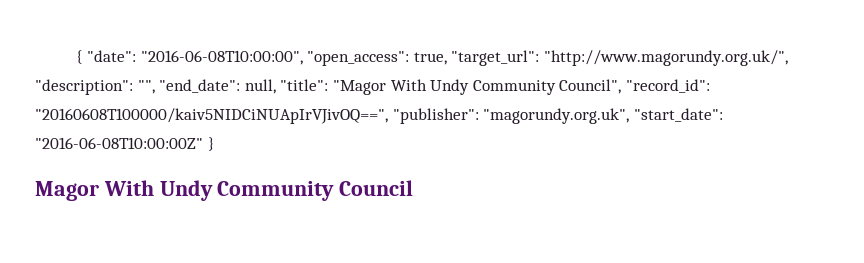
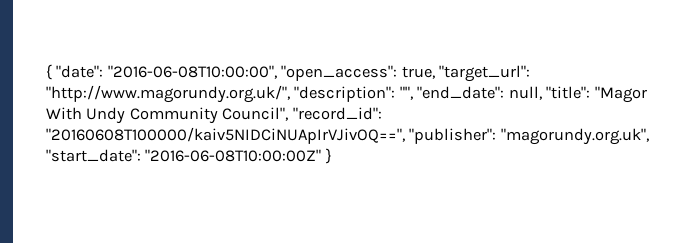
[35,180,414,201] // Magor With Undy Community Council -> (332, 156) none

